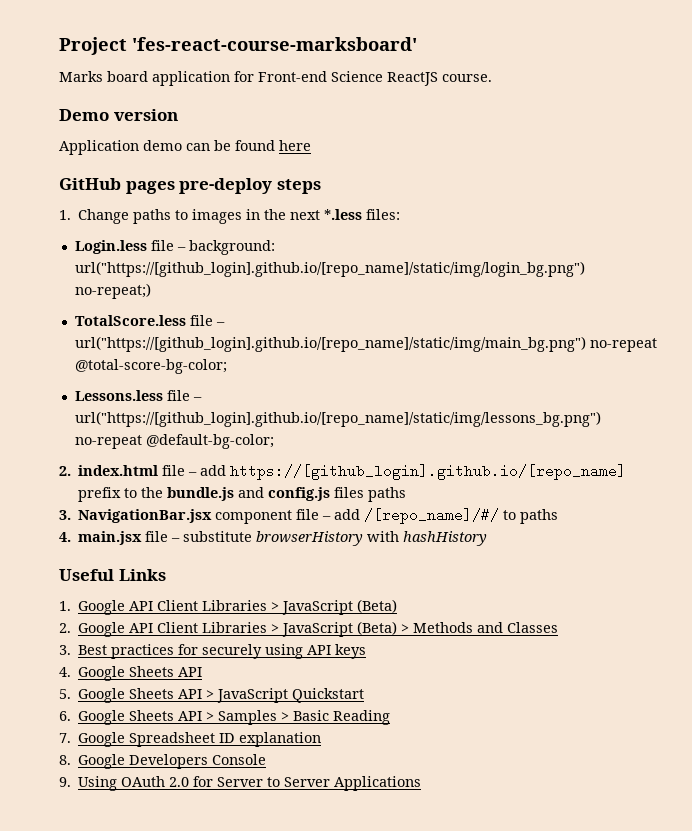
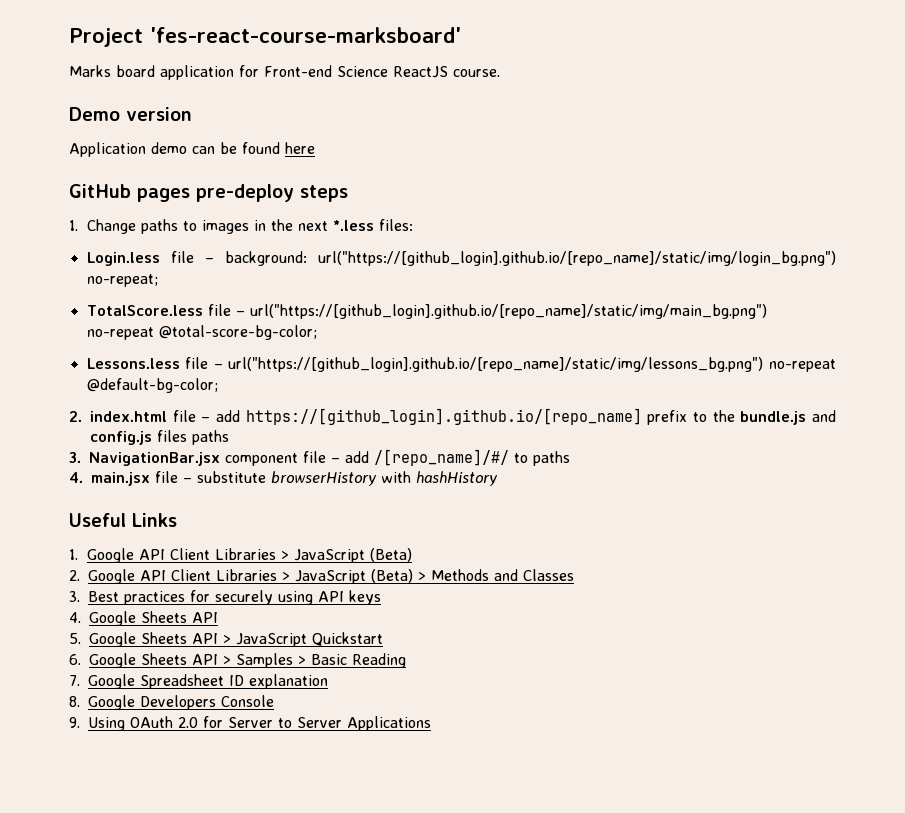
[74,283,151,299] no-repeat;) -> [86,274,158,287] no-repeat;

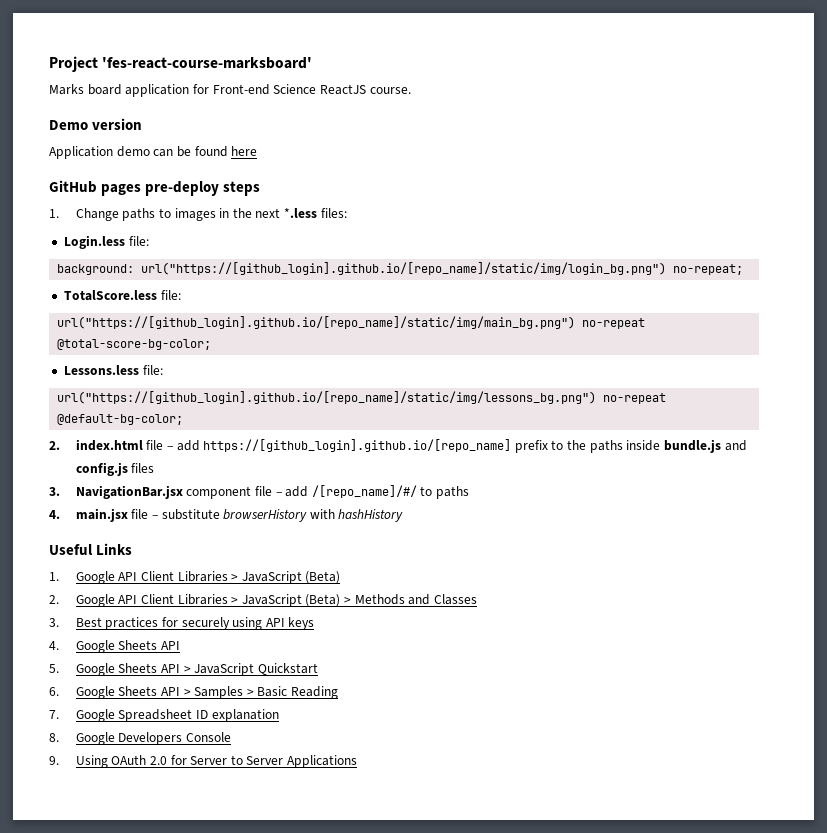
[170,251,214,263] file – -> [128,236,149,246] file: //
[207,304,245,316] file – -> [160,290,181,300] file: //
[185,357,223,369] file – -> [142,365,163,375] file: //
(735, 416) none -> [589,440,661,453] paths inside
[192,430,229,445] paths -> (155, 468) none

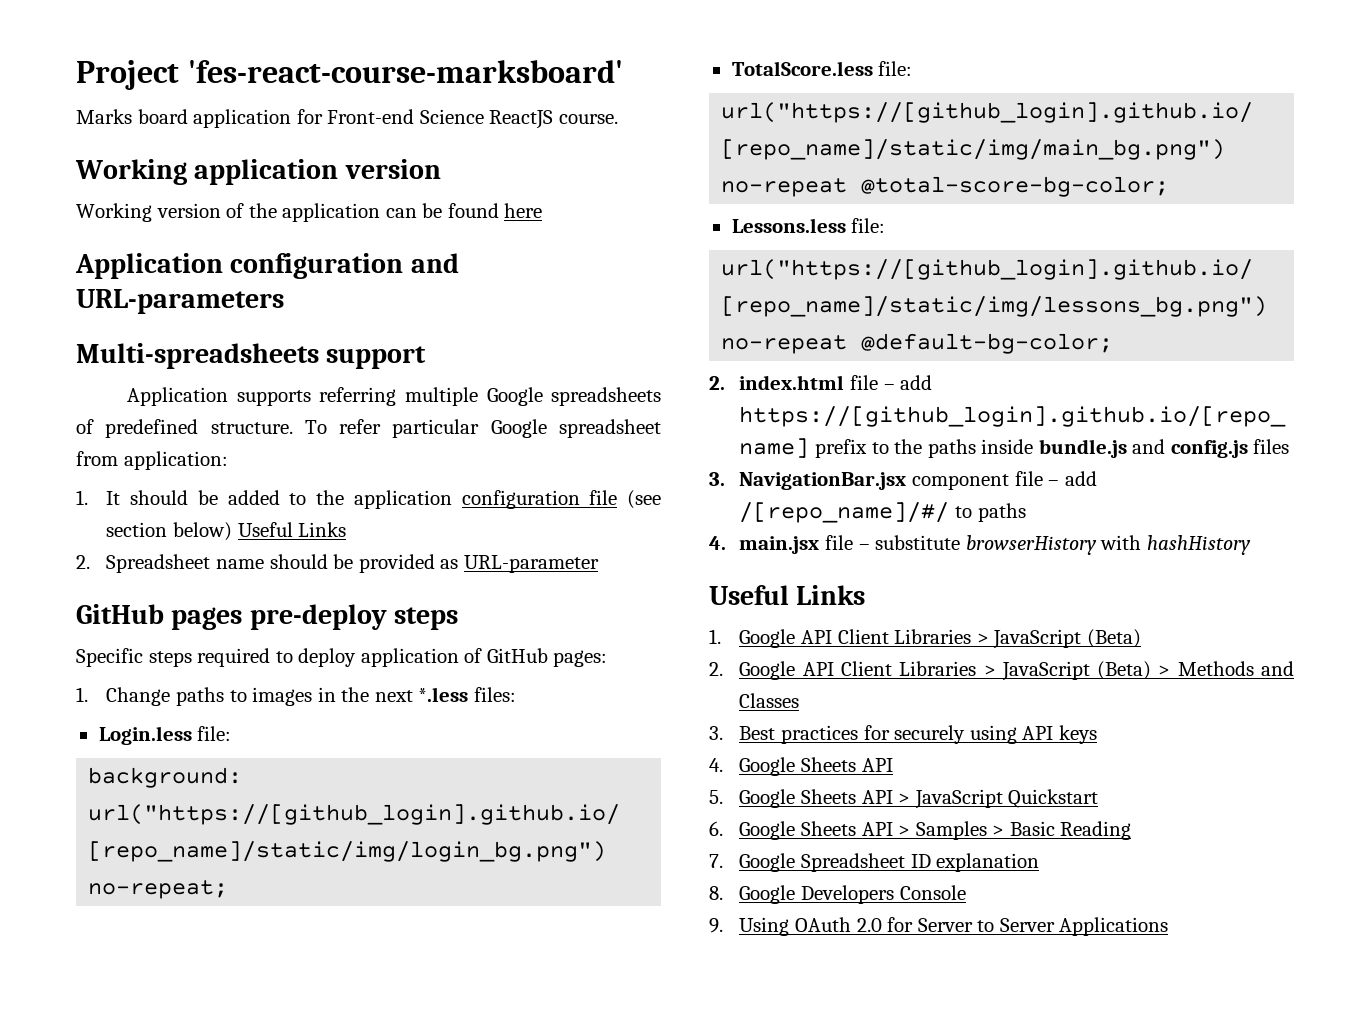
[49,120,88,130] Demo -> [75,159,339,185] Working application
[49,146,150,159] Application demo -> [76,203,381,222] Working version of the application
[49,180,261,196] GitHub pages pre-deploy steps -> [75,253,459,279] [76,289,284,314] [76,343,427,369] [127,387,662,406] [76,419,661,438] [76,451,228,470] [76,490,661,509] [106,522,347,541] [76,554,599,573] [76,604,459,630] [76,648,608,667] Application configuration and URL-parameters // Multi-spreadsheets support // Application supports referring multiple Google spreadsheets of predefined structure. To refer particular Google spreadsheet from application: // 1. It should be added to the application configuration file (see section below) Useful Links // 2. Spreadsheet name should be provided as URL-parameter // GitHub pages pre-deploy steps // Specific steps required to deploy application of GitHub pages:

